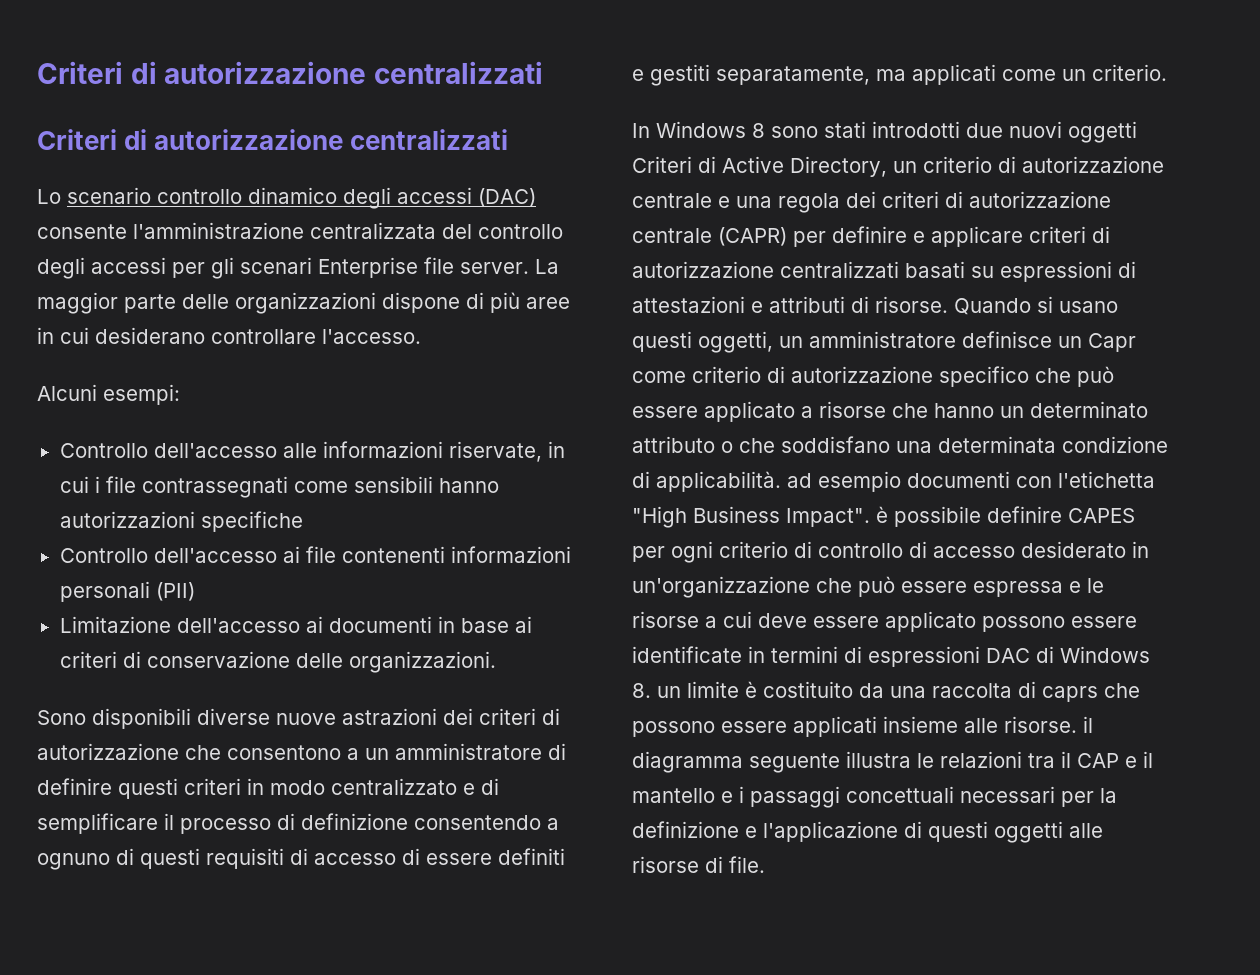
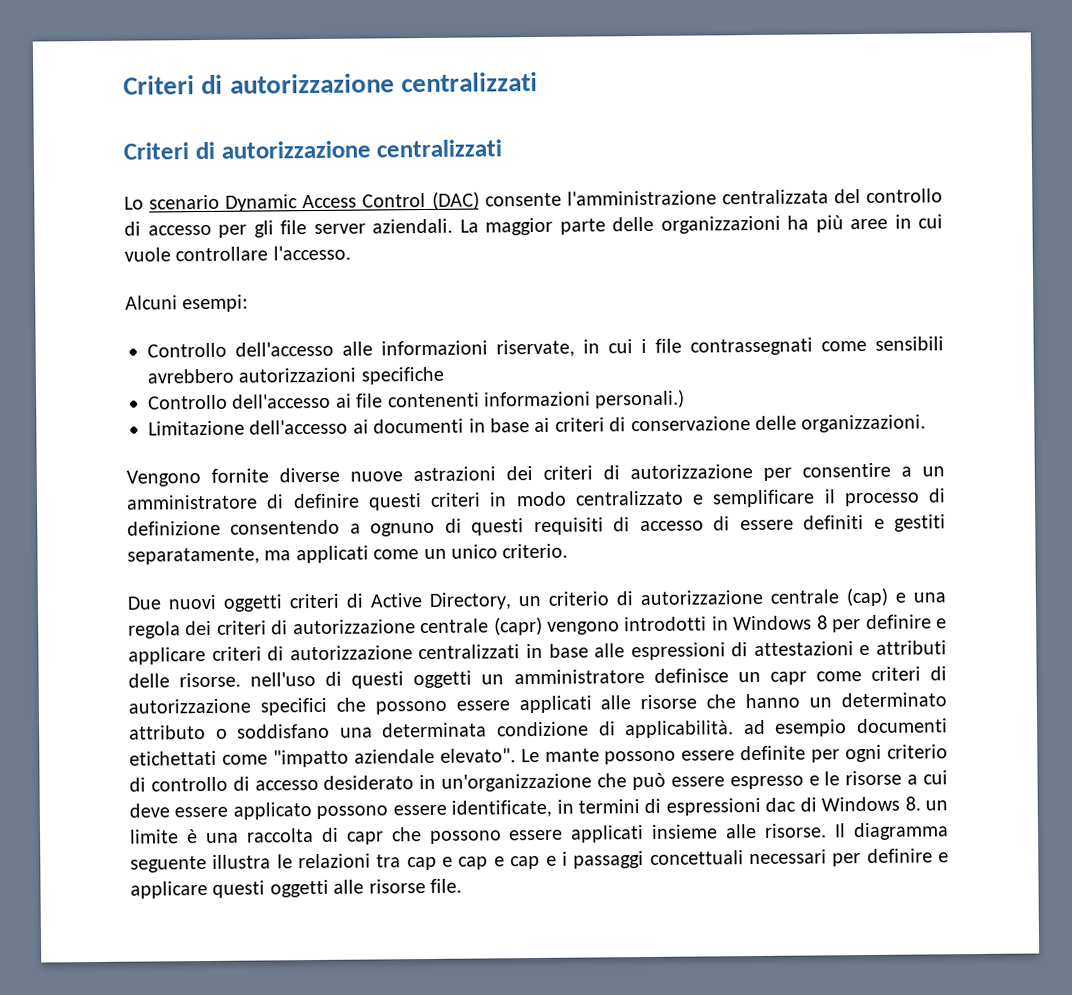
[157,187,472,209] controllo dinamico degli accessi -> [225,192,427,212] Dynamic Access Control
[37,257,529,279] degli accessi per gli scenari Enterprise file server. -> [124,218,453,238] di accesso per gli file server aziendali.
[382,292,484,313] dispone di -> [787,215,809,230] ha
[95,327,205,344] desiderano -> [124,247,171,262] vuole
[438,478,499,493] hanno -> [147,368,234,384] avrebbero
[59,581,195,602] personali (PII) -> [595,389,686,409] personali.)
[37,708,191,729] Sono disponibili -> [126,468,269,487] Vengono fornite
[185,745,341,760] che consentono -> [763,462,891,481] per consentire
[481,778,499,795] di -> (704, 499) none
(1086, 75) none -> [451,544,498,559] unico
[632,121,1003,138] In Windows 8 sono stati introdotti due -> [127,596,162,610] Due
[632,156,692,173] Criteri -> [289,593,339,609] criteri
(712, 200) none -> [846,587,888,607] (cap)
[718,227,787,246] (CAPR) -> [493,615,828,636] (capr) vengono introdotti in Windows 8
[905,261,994,278] basati su -> [525,643,626,659] in base alle
[851,296,1118,315] [632,331,1136,353] [632,366,1114,387] [632,401,813,422] di risorse. Quando si usano questi oggetti, un amministratore definisce un Capr come criterio di autorizzazione specifico che può essere applicato a -> [128,666,948,689] [128,695,632,716] delle risorse. nell'uso di questi oggetti un amministratore definisce un capr come criteri di autorizzazione specifici che possono essere applicati alle
[739,438,775,453] che -> (228, 733) none
[1016,471,1155,488] [632,506,1135,528] con l'etichetta "High Business Impact". è possibile definire CAPES -> [129,745,807,768] etichettati come "impatto aziendale elevato". Le mante possono essere definite
[973,581,1063,597] espressa -> [729,775,804,790] espresso
[632,646,742,663] identificate -> [451,799,553,818] identificate,
[986,648,1030,663] DAC -> [765,797,797,812] dac
[763,681,884,698] costituito da -> (198, 836) none
[1042,686,1098,702] caprs -> [346,831,384,845] capr
[1083,716,1093,733] il -> [834,823,847,838] Il
[1061,751,1153,768] [632,788,715,803] il CAP e il mantello -> [406,855,541,871] cap e cap e cap
[1100,788,1117,803] [632,821,922,842] la definizione e l'applicazione di -> [866,848,950,864] [130,880,208,899] definire e applicare
[705,856,723,873] di -> (426, 886) none

